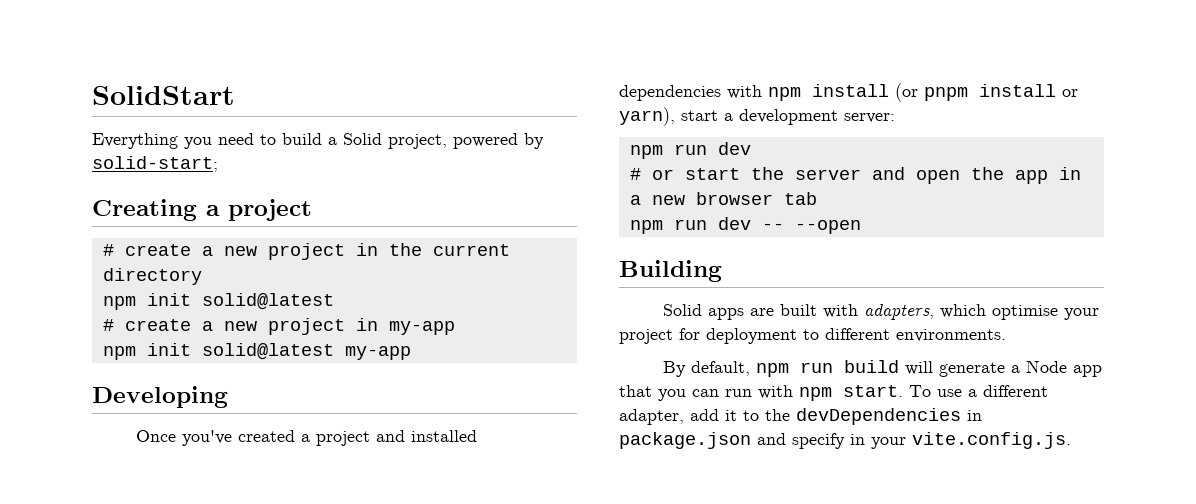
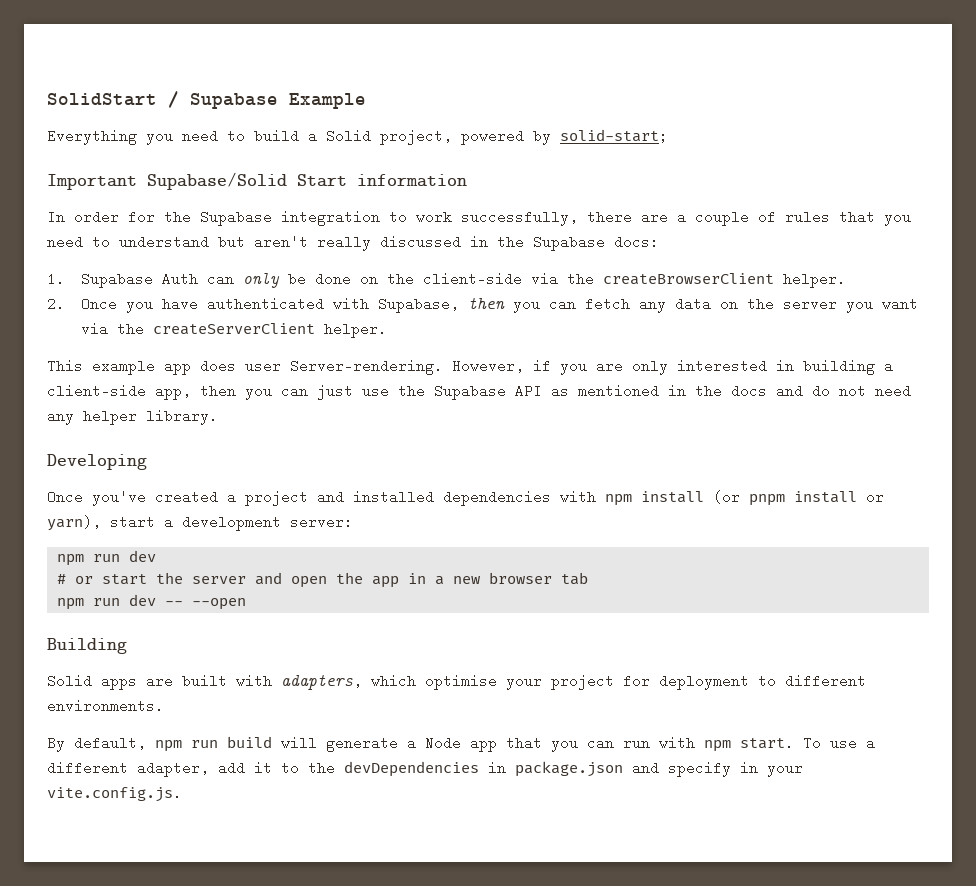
(235, 95) none -> [168,91,366,109] / Supabase Example
[92,199,312,221] [102,243,510,260] [102,268,202,285] [102,293,334,310] [102,318,455,335] [102,343,411,360] Creating a project // # create a new project in the current directory // npm init solid@latest // # create a new project in my-app // npm init solid@latest my-app -> [47,172,467,190] [47,210,911,226] [47,235,659,251] [47,272,846,288] [47,297,918,313] [80,322,387,338] [47,359,893,375] [47,384,911,400] [47,409,218,425] Important Supabase/Solid Start information // In order for the Supabase integration to work successfully, there are a couple of rules that you need to understand but aren't really discussed in the Supabase docs: // 1. Supabase Auth can only be done on the client-side via the createBrowserClient helper. // 2. Once you have authenticated with Supabase, then you can fetch any data on the server you want via the createServerClient helper. // This example app does user Server-rendering. However, if you are only interested in building a client-side app, then you can just use the Supabase API as mentioned in the docs and do not need any helper library.

